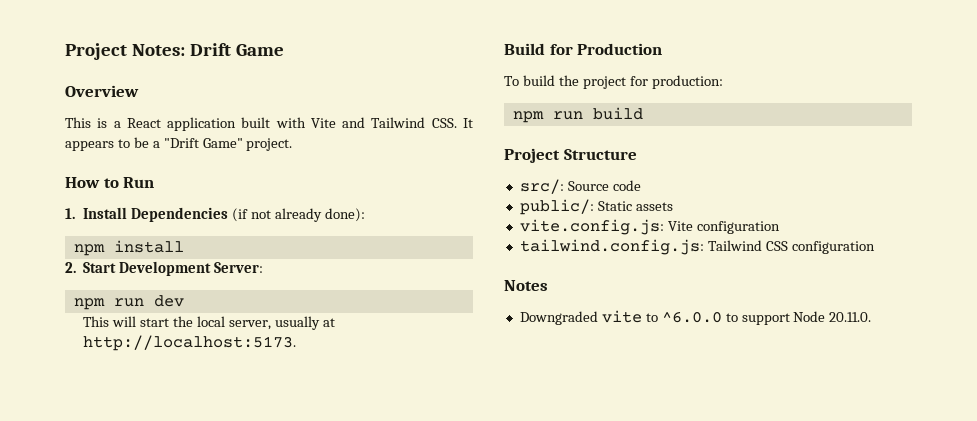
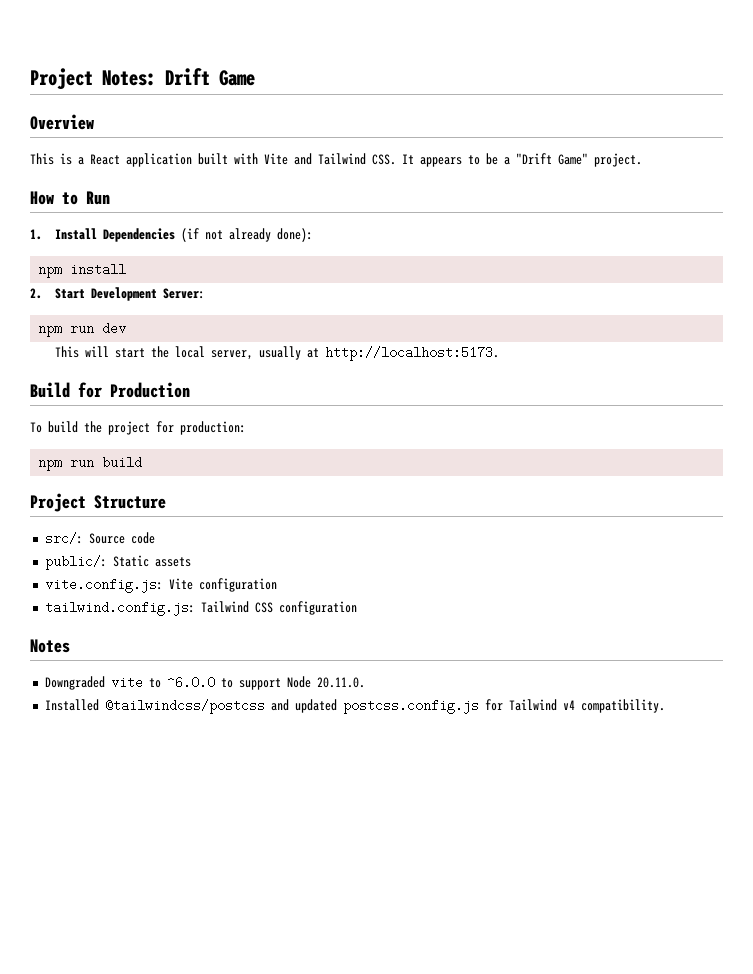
(872, 317) none -> [44,699,665,714] // Installed @tailwindcss/postcss and updated postcss.config.js for Tailwind v4 compatibility.

